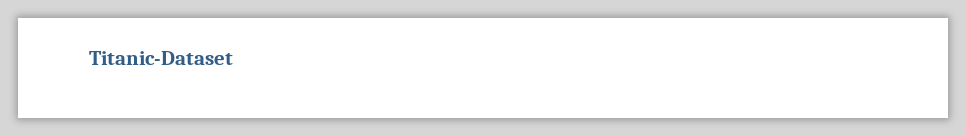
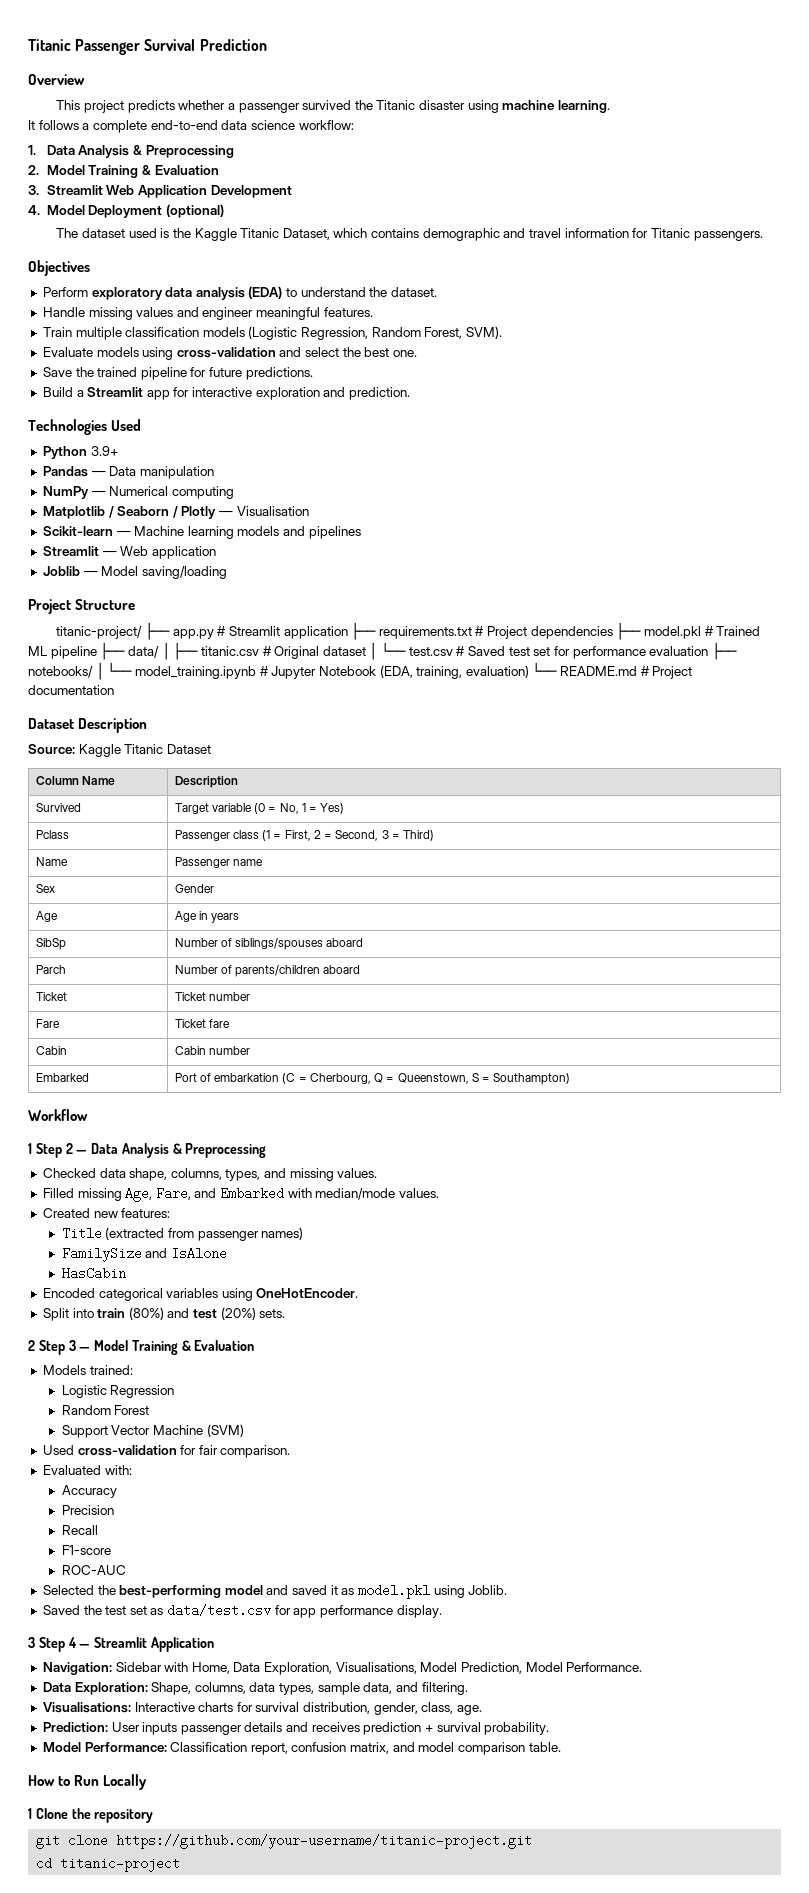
[89,51,233,65] Titanic-Dataset -> [28,39,267,55] [28,74,85,85] [56,100,611,113] [28,120,354,133] [28,145,234,158] [28,165,219,178] [28,185,292,198] [28,204,225,218] [56,228,763,241] [28,260,90,276] [42,286,438,300] [42,307,373,320] [42,326,503,340] [42,347,418,360] [42,367,313,380] [42,387,411,400] [28,419,142,435] [42,446,118,459] [42,466,214,479] [42,486,234,499] [42,506,309,519] [42,526,361,539] [42,546,216,559] [42,566,227,579] [28,599,136,614] [56,622,761,640] [28,642,737,660] [28,662,693,680] [28,685,114,695] [28,718,148,733] [28,744,211,757] [35,776,115,785] [174,776,238,788] [35,803,81,812] [174,803,345,814] [35,830,69,839] [174,830,435,841] [35,857,68,866] [174,857,263,868] [35,884,55,893] [174,884,214,893] [35,911,58,922] [174,911,240,923] [35,938,66,950] [174,938,364,950] [35,965,66,974] [174,965,361,977] [35,992,67,1001] [174,992,250,1001] [35,1019,60,1028] [174,1019,230,1028] [35,1046,67,1055] [174,1046,250,1055] [35,1073,89,1082] [174,1073,571,1085] [28,1109,88,1121] [28,1143,267,1158] [42,1168,378,1181] [42,1187,440,1202] [42,1208,171,1218] [61,1227,304,1241] [61,1247,227,1262] [61,1267,126,1280] [42,1288,359,1301] [42,1307,286,1321] [28,1340,255,1355] [42,1365,133,1375] [61,1385,175,1398] [61,1405,150,1415] [61,1424,244,1438] [42,1445,291,1458] [42,1465,132,1475] [61,1485,117,1498] [61,1505,114,1515] [61,1525,98,1535] [61,1545,111,1555] [61,1565,126,1575] [42,1584,508,1599] [42,1604,442,1618] [28,1637,214,1652] [42,1662,643,1675] [42,1682,468,1695] [42,1702,483,1715] [42,1722,550,1735] [42,1742,561,1755] [28,1774,148,1790] [28,1808,154,1823] [36,1834,533,1849] [36,1857,181,1872] Titanic Passenger Survival Prediction // Overview // This project predicts whether a passenger survived the Titanic disaster using machine learning. // It follows a complete end-to-end data science workflow: // 1. Data Analysis & Preprocessing // 2. Model Training & Evaluation // 3. Streamlit Web Application Development // 4. Model Deployment (optional) // The dataset used is the Kaggle Titanic Dataset, which contains demographic and travel information for Titanic passengers. // Objectives // Perform exploratory data analysis (EDA) to understand the dataset. // Handle missing values and engineer meaningful features. // Train multiple classification models (Logistic Regression, Random Forest, SVM). // Evaluate models using cross-validation and select the best one. // Save the trained pipeline for future predictions. // Build a Streamlit app for interactive exploration and prediction. // Technologies Used // Python 3.9+ // Pandas — Data manipulation // NumPy — Numerical computing // Matplotlib / Seaborn / Plotly — Visualisation // Scikit-learn — Machine learning models and pipelines // Streamlit — Web application // Joblib — Model saving/loading // Project Structure // titanic-project/ ├── app.py # Streamlit application ├── requirements.txt # Project dependencies ├── model.pkl # Trained ML pipeline ├── data/ │ ├── titanic.csv # Original dataset │ └── test.csv # Saved test set for performance evaluation ├── notebooks/ │ └── model_training.ipynb # Jupyter Notebook (EDA, training, evaluation) └── README.md # Project documentation // Dataset Description // Source: Kaggle Titanic Dataset // Column Name | Description // Survived | Target variable (0 = No, 1 = Yes) // Pclass | Passenger class (1 = First, 2 = Second, 3 = Third) // Name | Passenger name // Sex | Gender // Age | Age in years // SibSp | Number of siblings/spouses aboard // Parch | Number of parents/children aboard // Ticket | Ticket number // Fare | Ticket fare // Cabin | Cabin number // Embarked | Port of embarkation (C = Cherbourg, Q = Queenstown, S = Southampton) // Workflow // 1 Step 2 — Data Analysis & Preprocessing // Checked data shape, columns, types, and missing values. // Filled missing Age, Fare, and Embarked with median/mode values. // Created new features: // Title (extracted from passenger names) // FamilySize and IsAlone // HasCabin // Encoded categorical variables using OneHotEncoder. // Split into train (80%) and test (20%) sets. // 2 Step 3 — Model Training & Evaluation // Models trained: // Logistic Regression // Random Forest // Support Vector Machine (SVM) // Used cross-validation for fair comparison. // Evaluated with: // Accuracy // Precision // Recall // F1-score // ROC-AUC // Selected the best-performing model and saved it as model.pkl using Joblib. // Saved the test set as data/test.csv for app performance display. // 3 Step 4 — Streamlit Application // Navigation: Sidebar with Home, Data Exploration, Visualisations, Model Prediction, Model Performance. // Data Exploration: Shape, columns, data types, sample data, and filtering. // Visualisations: Interactive charts for survival distribution, gender, class, age. // Prediction: User inputs passenger details and receives prediction + survival probability. // Model Performance: Classification report, confusion matrix, and model comparison table. // How to Run Locally // 1 Clone the repository // git clone https://github.com/your-username/titanic-project.git // cd titanic-project

